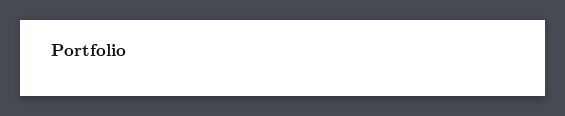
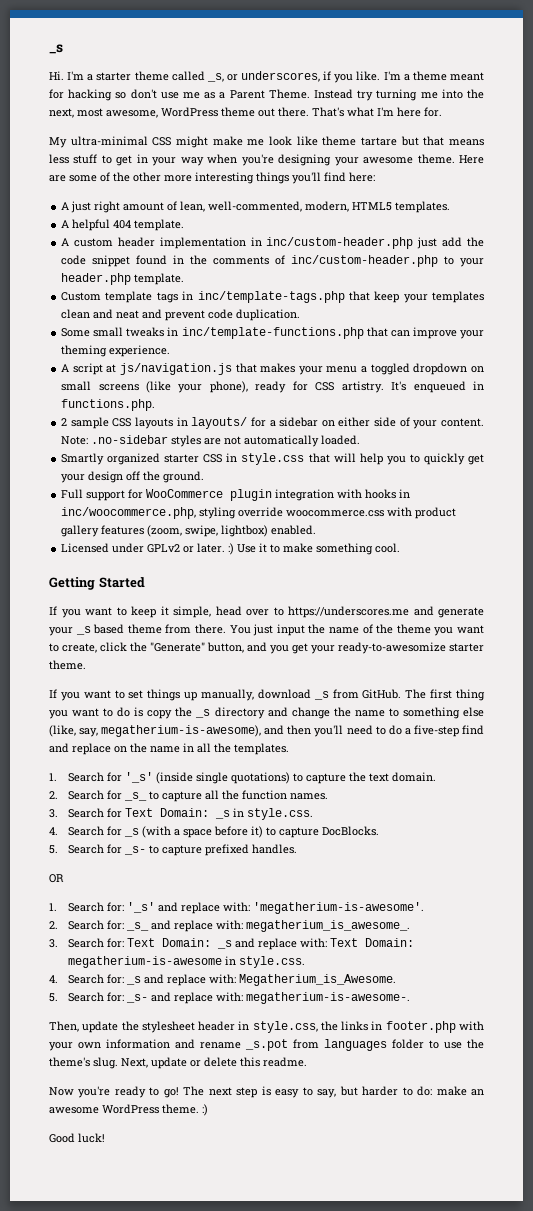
[51,44,126,56] Portfolio -> [49,44,63,54] [49,71,484,83] [49,89,484,101] [49,107,442,118] [49,136,485,148] [49,154,484,166] [49,172,375,184] [61,201,451,213] [61,219,185,231] [61,237,485,249] [61,255,484,267] [61,273,185,285] [61,291,485,303] [61,309,301,321] [61,327,485,339] [61,345,171,357] [61,363,484,375] [61,381,484,393] [61,399,156,411] [61,417,484,429] [61,435,361,447] [61,453,484,465] [61,471,205,483] [61,489,411,501] [61,507,457,519] [61,525,317,537] [61,543,401,555] [49,577,145,590] [49,606,484,618] [49,624,485,636] [49,642,484,654] [49,660,86,670] [49,689,485,701] [49,707,484,719] [49,725,484,737] [49,743,289,755] [49,772,437,784] [49,790,329,802] [49,808,314,820] [49,826,380,838] [49,844,298,856] [49,874,64,883] [49,902,425,914] [49,920,411,932] [49,938,415,950] [68,956,306,968] [49,974,397,986] [49,992,411,1004] [49,1021,484,1033] [49,1039,484,1051] [49,1057,307,1069] [49,1086,485,1098] [49,1104,208,1116] [49,1133,105,1143] _s // Hi. I'm a starter theme called _s, or underscores, if you like. I'm a theme meant for hacking so don't use me as a Parent Theme. Instead try turning me into the next, most awesome, WordPress theme out there. That's what I'm here for. // My ultra-minimal CSS might make me look like theme tartare but that means less stuff to get in your way when you're designing your awesome theme. Here are some of the other more interesting things you'll find here: // A just right amount of lean, well-commented, modern, HTML5 templates. // A helpful 404 template. // A custom header implementation in inc/custom-header.php just add the code snippet found in the comments of inc/custom-header.php to your header.php template. // Custom template tags in inc/template-tags.php that keep your templates clean and neat and prevent code duplication. // Some small tweaks in inc/template-functions.php that can improve your theming experience. // A script at js/navigation.js that makes your menu a toggled dropdown on small screens (like your phone), ready for CSS artistry. It's enqueued in functions.php. // 2 sample CSS layouts in layouts/ for a sidebar on either side of your content. Note: .no-sidebar styles are not automatically loaded. // Smartly organized starter CSS in style.css that will help you to quickly get your design off the ground. // Full support for WooCommerce plugin integration with hooks in inc/woocommerce.php, styling override woocommerce.css with product gallery features (zoom, swipe, lightbox) enabled. // Licensed under GPLv2 or later. :) Use it to make something cool. // Getting Started // If you want to keep it simple, head over to https://underscores.me and generate your _s based theme from there. You just input the name of the theme you want to create, click the "Generate" button, and you get your ready-to-awesomize starter theme. // If you want to set things up manually, download _s from GitHub. The first thing you want to do is copy the _s directory and change the name to something else (like, say, megatherium-is-awesome), and then you'll need to do a five-step find and replace on the name in all the templates. // 1. Search for '_s' (inside single quotations) to capture the text domain. // 2. Search for _s_ to capture all the function names. // 3. Search for Text Domain: _s in style.css. // 4. Search for _s (with a space before it) to capture DocBlocks. // 5. Search for _s- to capture prefixed handles. // OR // 1. Search for: '_s' and replace with: 'megatherium-is-awesome'. // 2. Search for: _s_ and replace with: megatherium_is_awesome_. // 3. Search for: Text Domain: _s and replace with: Text Domain: megatherium-is-awesome in style.css. // 4. Search for: _s and replace with: Megatherium_is_Awesome. // 5. Search for: _s- and replace with: megatherium-is-awesome-. // Then, update the stylesheet header in style.css, the links in footer.php with your own information and rename _s.pot from languages folder to use the theme's slug. Next, update or delete this readme. // Now you're ready to go! The next step is easy to say, but harder to do: make an awesome WordPress theme. :) // Good luck!

